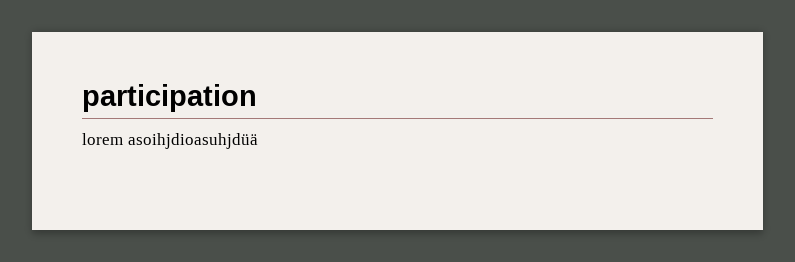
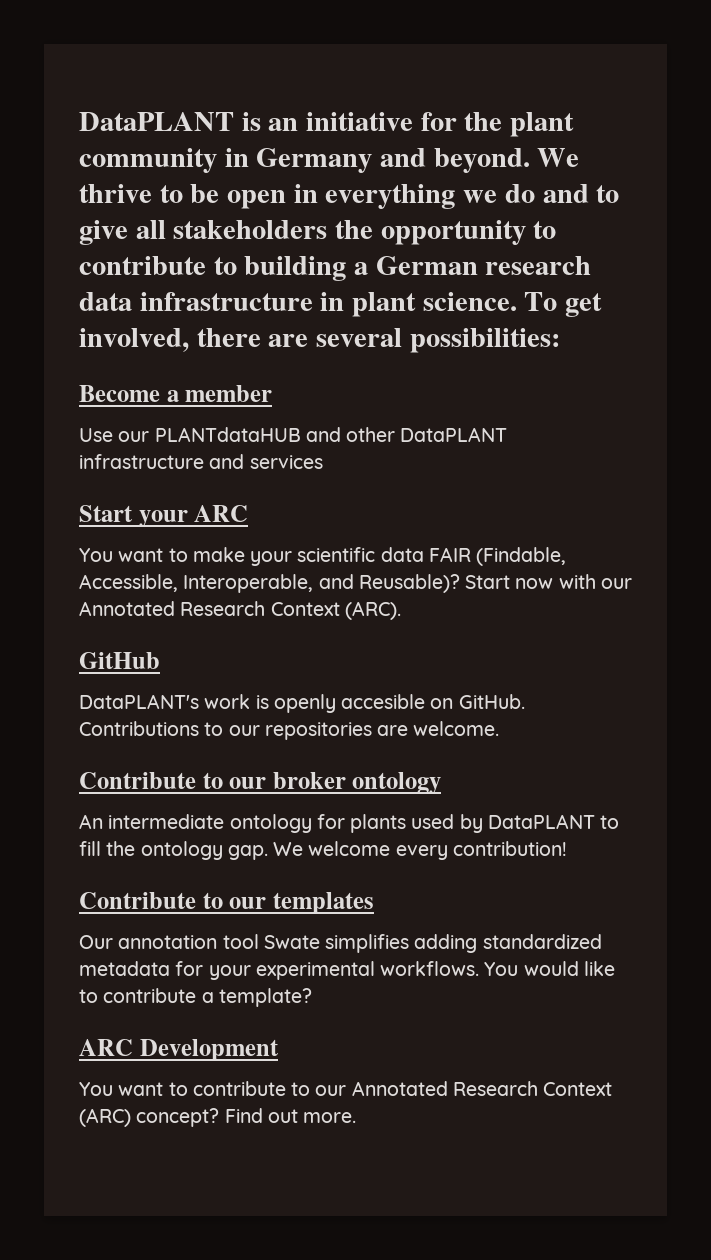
[82,84,257,112] [82,133,258,149] participation // lorem asoihjdioasuhjdüä -> [79,112,575,137] [79,148,580,173] [79,184,620,209] [79,220,557,245] [79,256,592,281] [79,292,603,317] [79,328,560,353] [79,385,273,402] [79,427,508,442] [79,454,323,469] [79,505,249,527] [79,547,567,566] [79,574,632,593] [79,601,401,620] [79,652,160,669] [79,694,525,713] [79,721,500,740] [79,772,442,794] [79,814,620,833] [79,841,567,860] [79,892,374,914] [79,934,602,953] [79,961,615,980] [79,988,312,1007] [79,1039,279,1061] [79,1081,613,1096] [79,1108,357,1127] DataPLANT is an initiative for the plant community in Germany and beyond. We thrive to be open in everything we do and to give all stakeholders the opportunity to contribute to building a German research data infrastructure in plant science. To get involved, there are several possibilities: // Become a member // Use our PLANTdataHUB and other DataPLANT infrastructure and services // Start your ARC // You want to make your scientific data FAIR (Findable, Accessible, Interoperable, and Reusable)? Start now with our Annotated Research Context (ARC). // GitHub // DataPLANT's work is openly accesible on GitHub. Contributions to our repositories are welcome. // Contribute to our broker ontology // An intermediate ontology for plants used by DataPLANT to fill the ontology gap. We welcome every contribution! // Contribute to our templates // Our annotation tool Swate simplifies adding standardized metadata for your experimental workflows. You would like to contribute a template? // ARC Development // You want to contribute to our Annotated Research Context (ARC) concept? Find out more.

